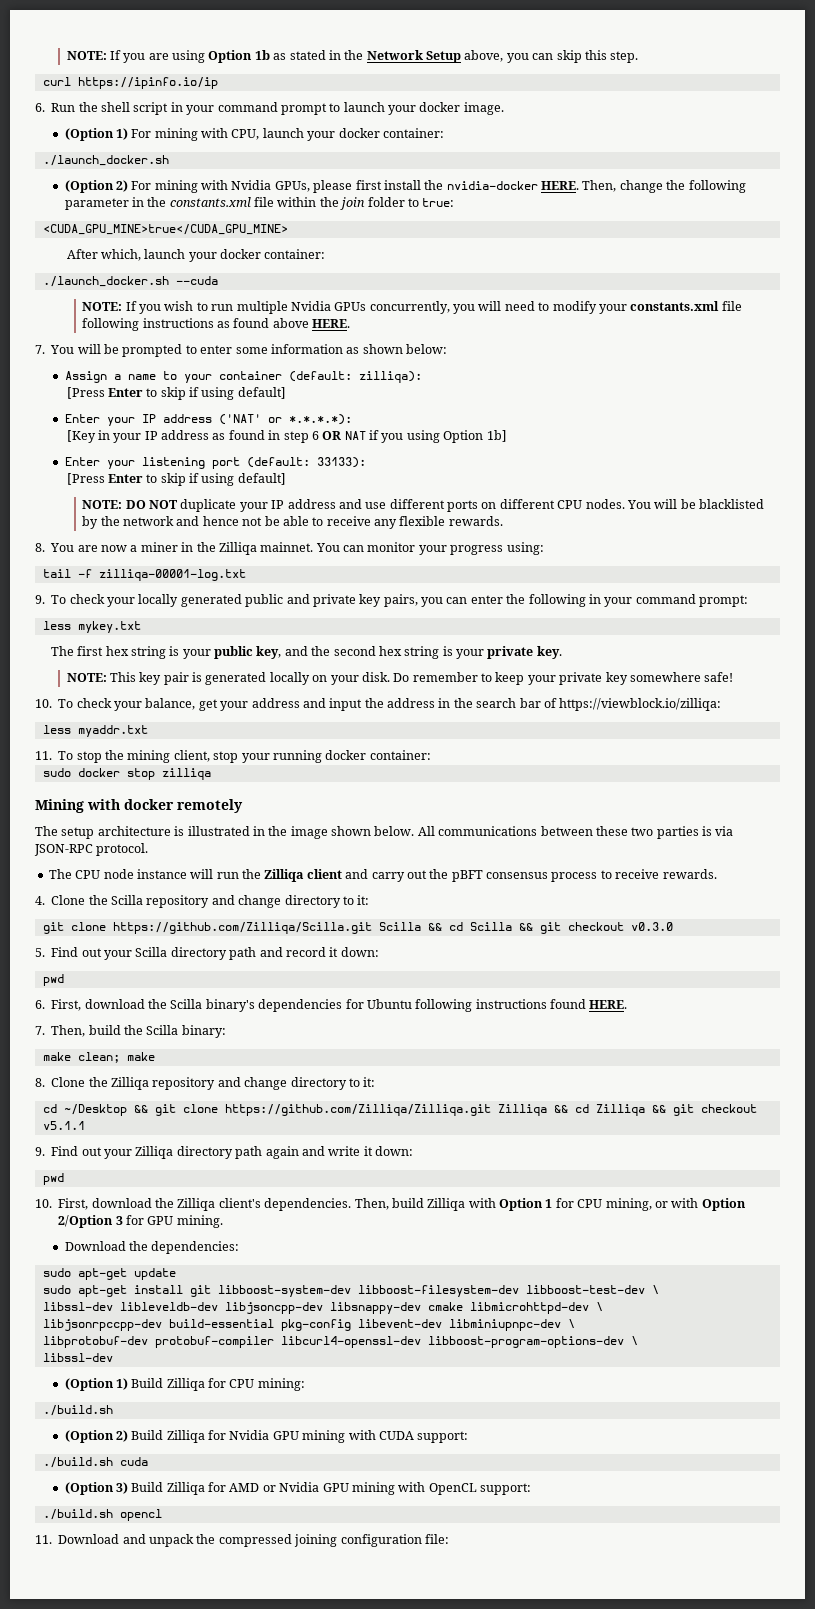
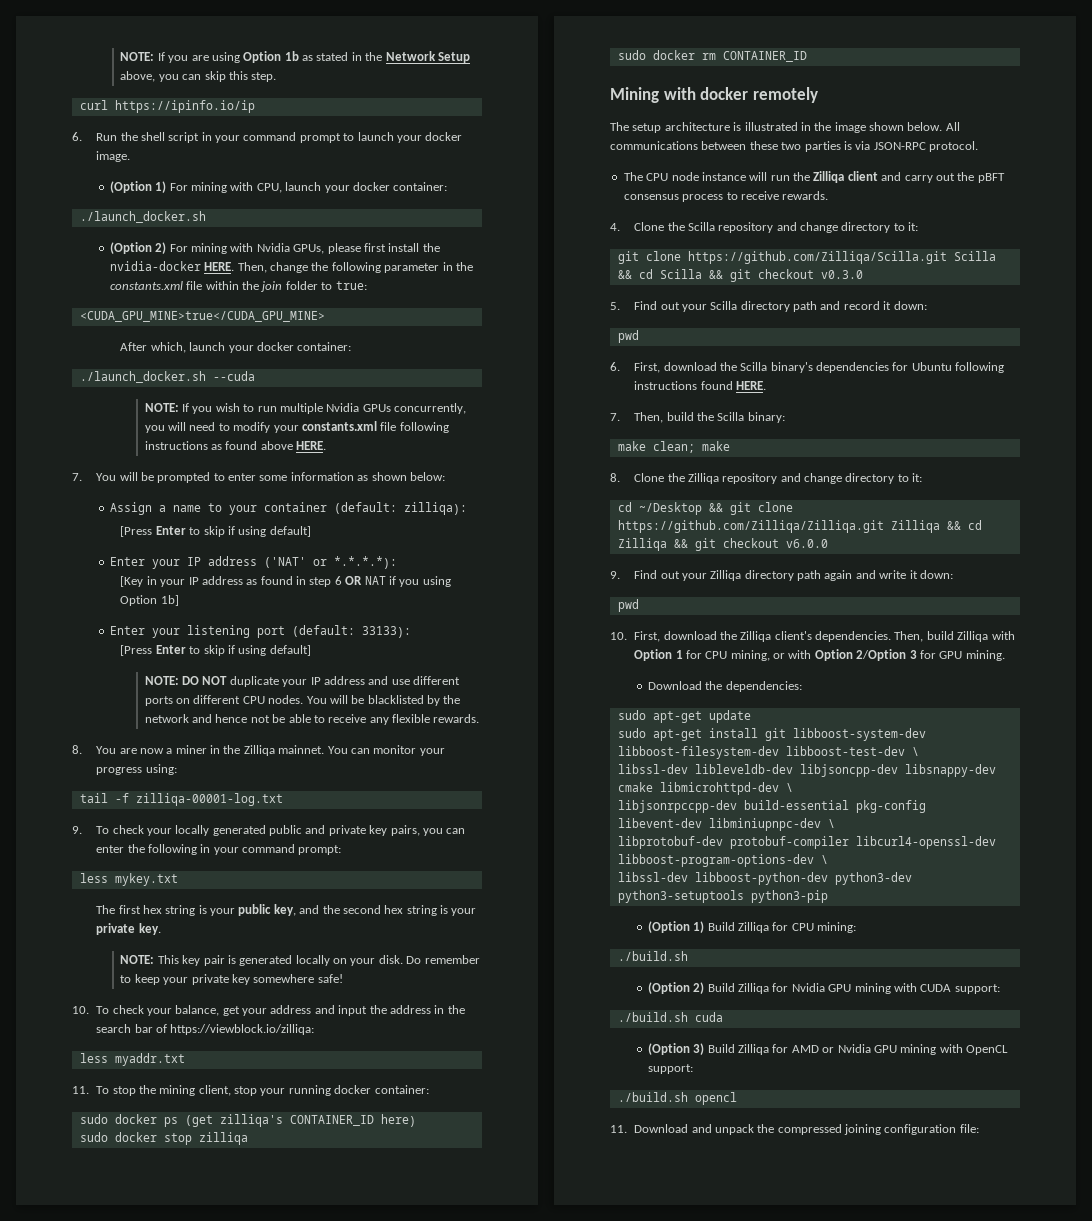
(431, 755) none -> [79,1114,416,1127] // sudo docker ps (get zilliqa's CONTAINER_ID here)
(211, 774) none -> [617,50,807,62] // sudo docker rm CONTAINER_ID
[42,1121,85,1130] v5.1.1 -> [785,539,828,548] v6.0.0
(113, 1357) none -> [694,872,912,885] [617,890,828,903] libboost-python-dev python3-dev python3-setuptools python3-pip

